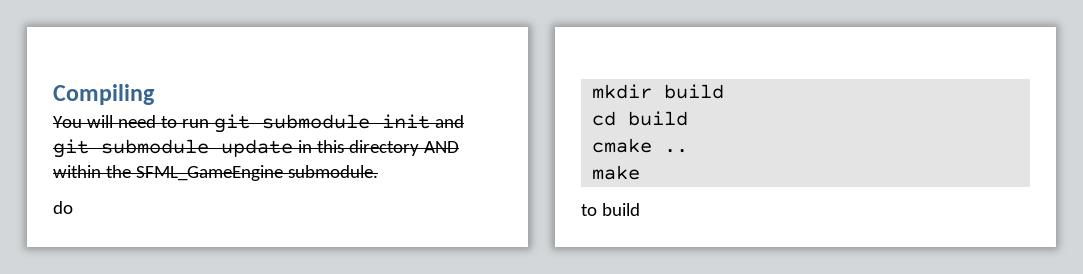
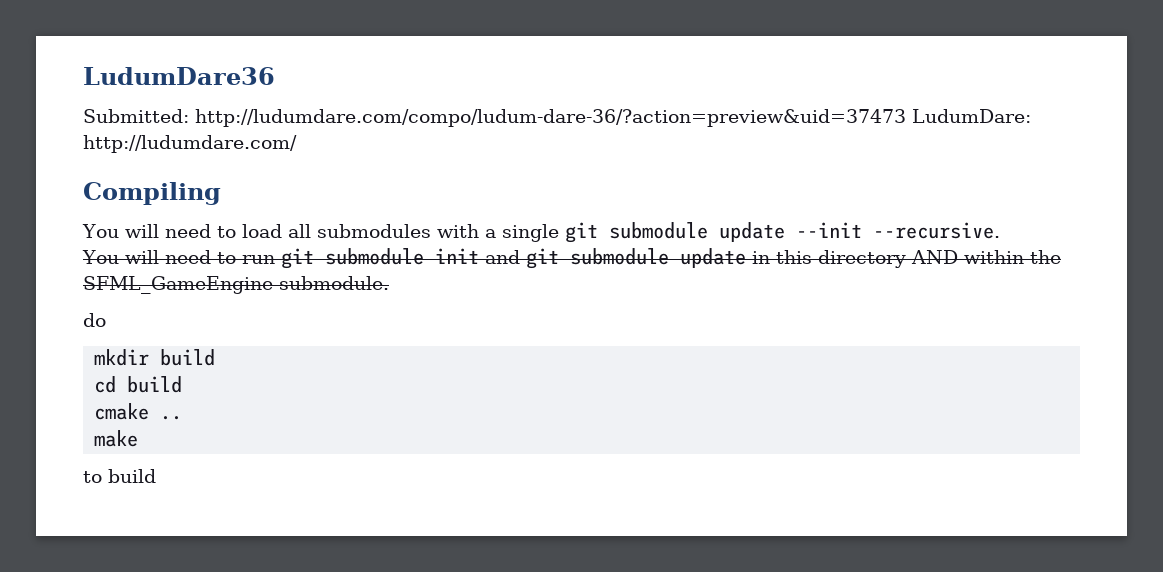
[53,84,155,105] Compiling -> [83,67,275,85] [83,109,1031,127] [83,135,297,153] [83,182,221,205] [82,222,1000,243] LudumDare36 // Submitted: http://ludumdare.com/compo/ludum-dare-36/?action=preview&uid=37473 LudumDare: http://ludumdare.com/ // Compiling // You will need to load all submodules with a single git submodule update --init --recursive.

